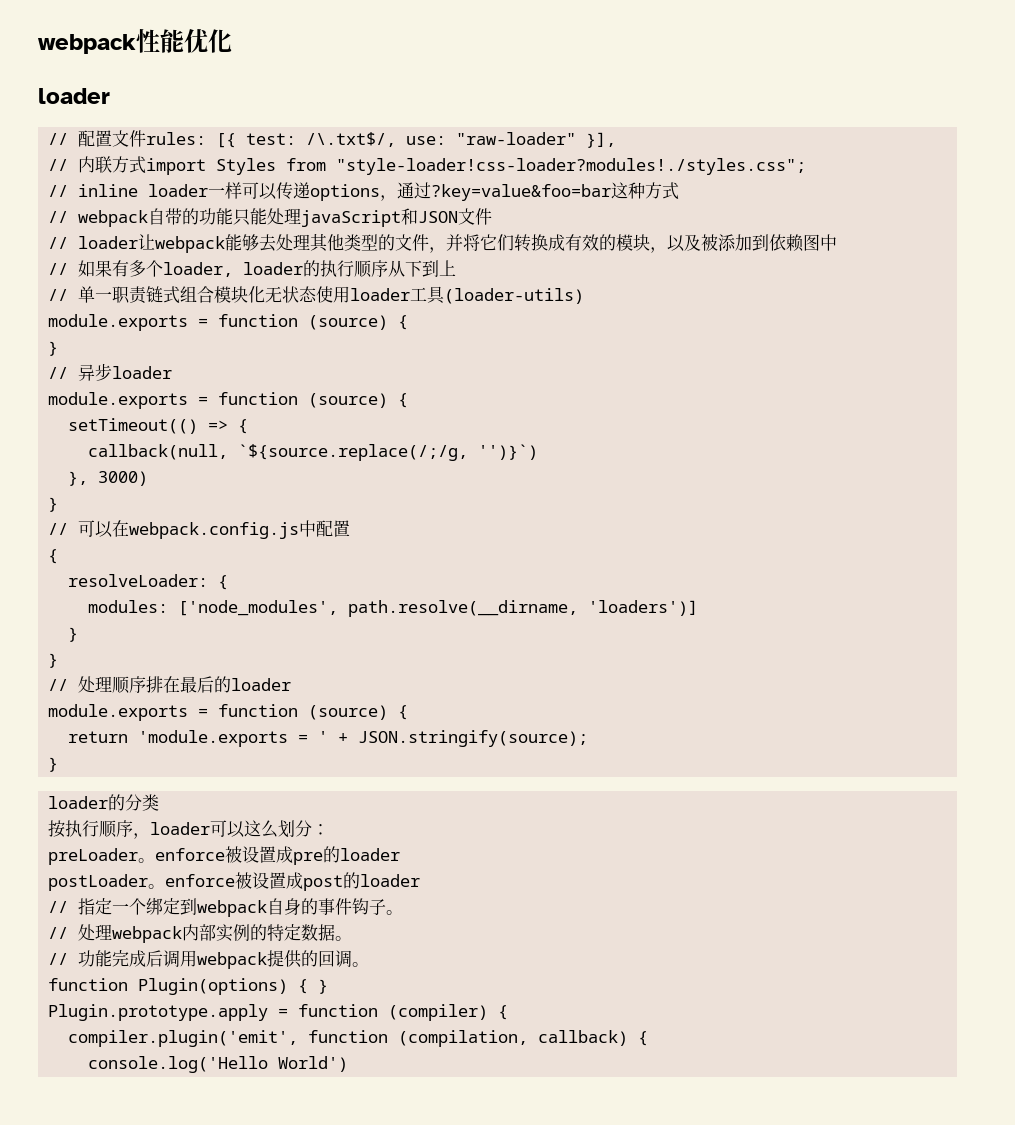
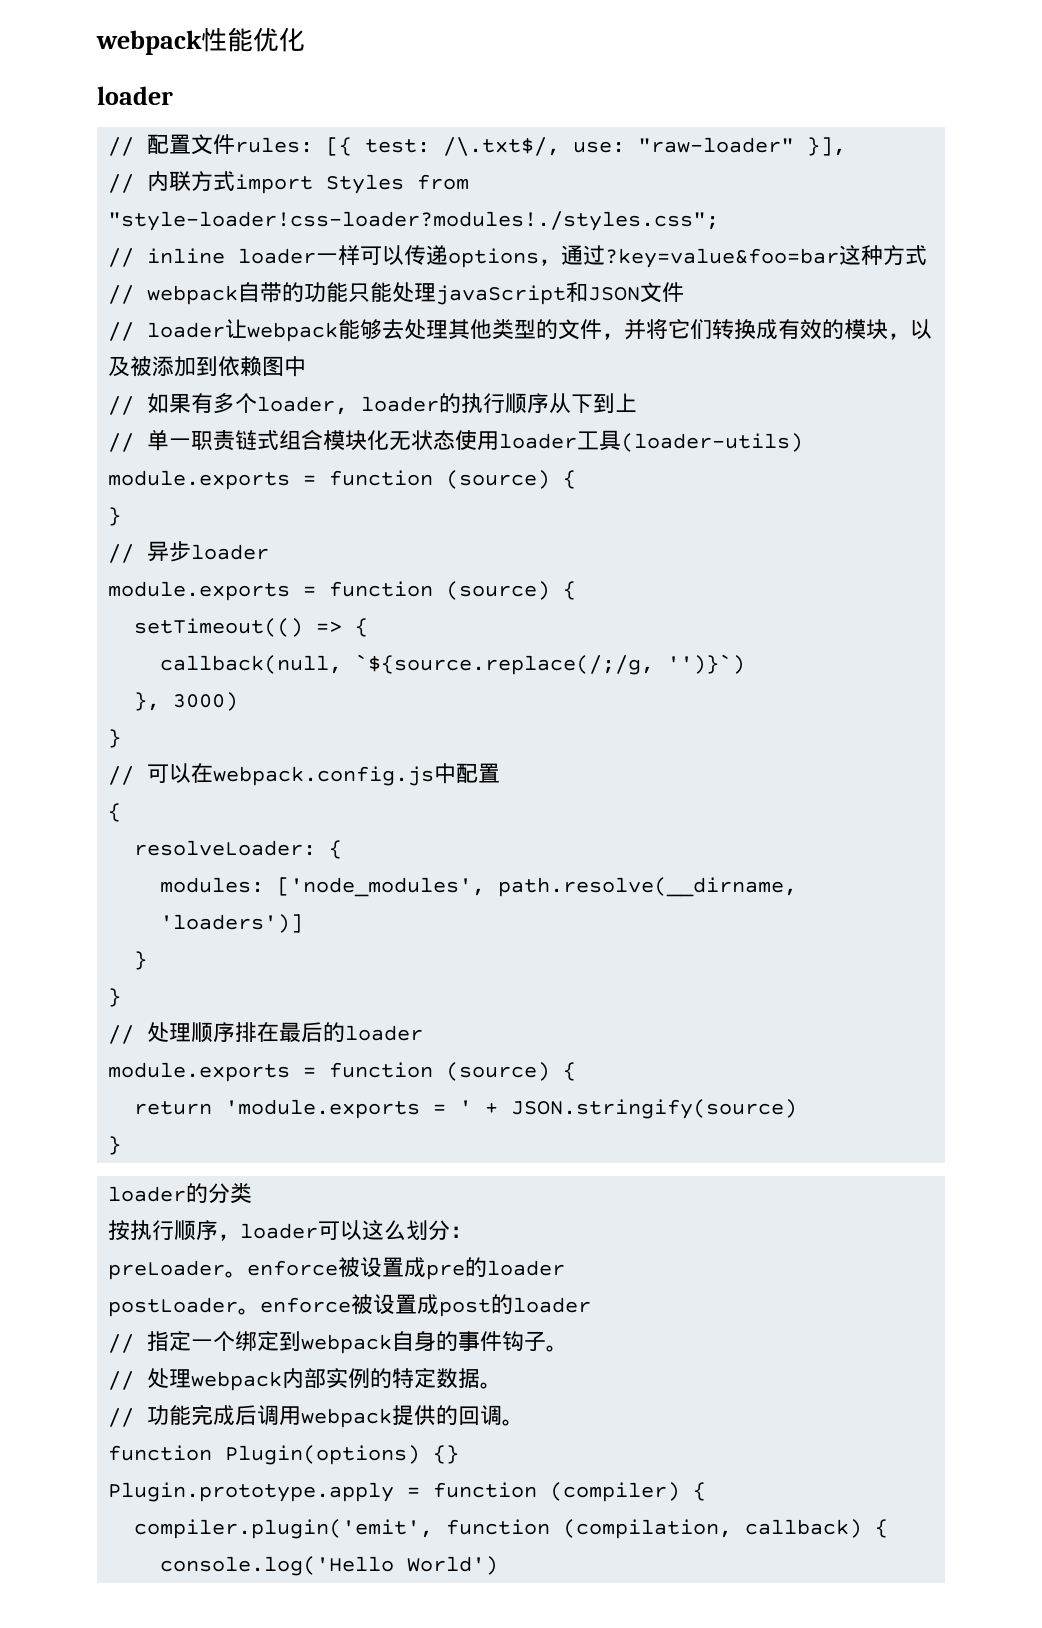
[358,730,589,747] JSON.stringify(source); -> [511,1099,798,1119] JSON.stringify(source)
[298,979,329,994] { } -> [433,1445,460,1464] {}

